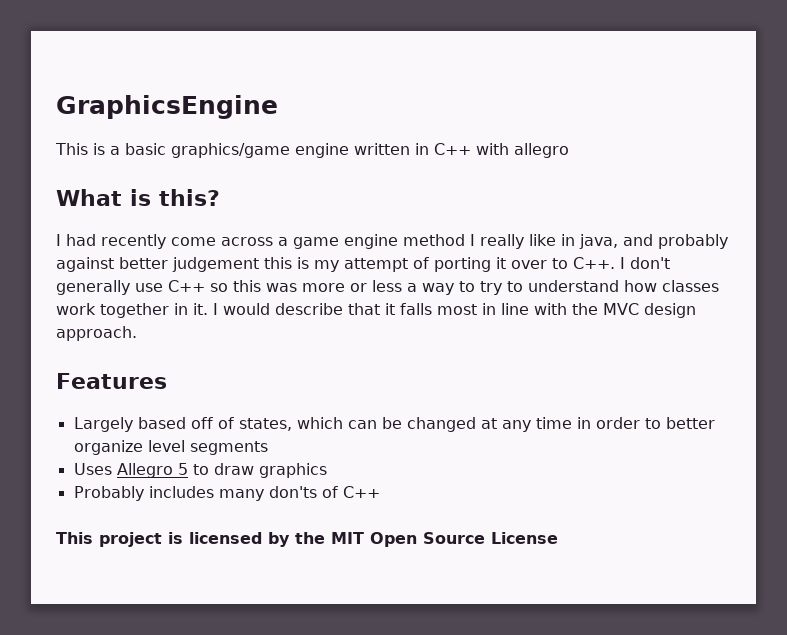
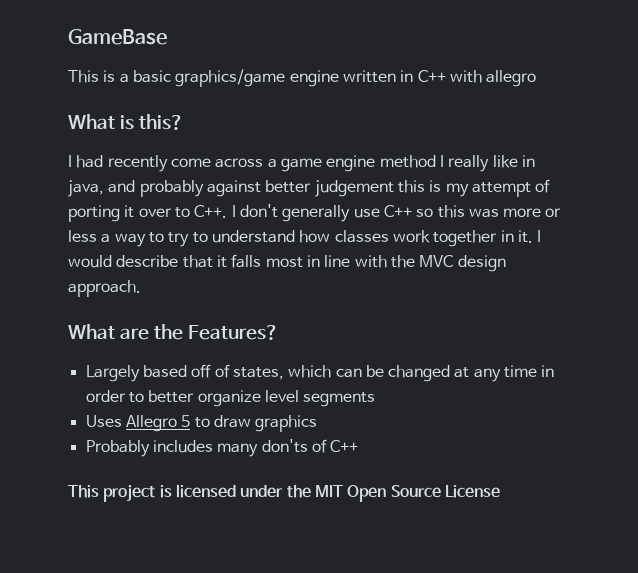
[56,95,278,119] GraphicsEngine -> [68,29,167,45] GameBase
[56,373,167,389] Features -> [68,324,279,340] What are the Features?
[268,532,290,547] by -> [240,485,284,498] under

